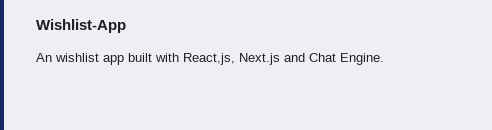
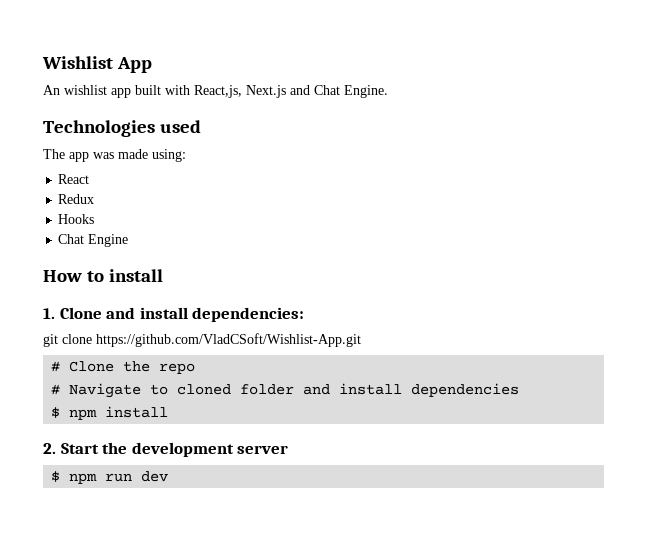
[36,19,126,33] Wishlist-App -> [42,56,153,73] Wishlist App
(384, 59) none -> [43,120,202,137] [43,149,186,162] [58,174,90,184] [58,194,95,204] [58,214,95,224] [58,234,129,247] [43,269,164,282] [43,307,305,322] [43,333,361,347] [51,361,196,374] [51,383,520,398] [51,406,169,420] [43,442,289,457] [51,471,169,484] // Technologies used // The app was made using: // React // Redux // Hooks // Chat Engine // How to install // 1. Clone and install dependencies: // git clone https://github.com/VladCSoft/Wishlist-App.git // # Clone the repo // # Navigate to cloned folder and install dependencies // $ npm install // 2. Start the development server // $ npm run dev

